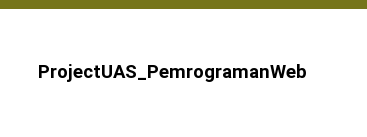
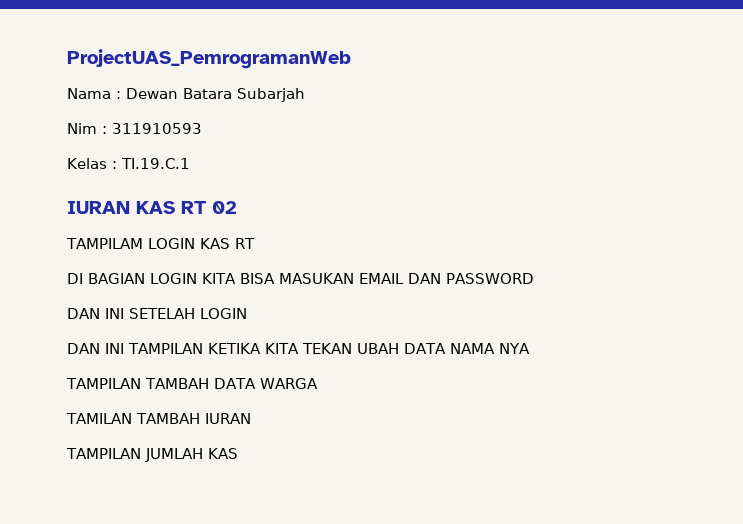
(307, 73) none -> [67,88,305,102] [67,123,202,134] [67,158,190,169] [67,201,237,214] [66,238,255,249] [67,273,534,284] [67,308,247,319] [67,343,530,354] [66,378,318,389] [66,413,251,424] [66,448,238,462] // Nama : Dewan Batara Subarjah // Nim : 311910593 // Kelas : TI.19.C.1 // IURAN KAS RT 02 // TAMPILAM LOGIN KAS RT // DI BAGIAN LOGIN KITA BISA MASUKAN EMAIL DAN PASSWORD // DAN INI SETELAH LOGIN // DAN INI TAMPILAN KETIKA KITA TEKAN UBAH DATA NAMA NYA // TAMPILAN TAMBAH DATA WARGA // TAMILAN TAMBAH IURAN // TAMPILAN JUMLAH KAS

